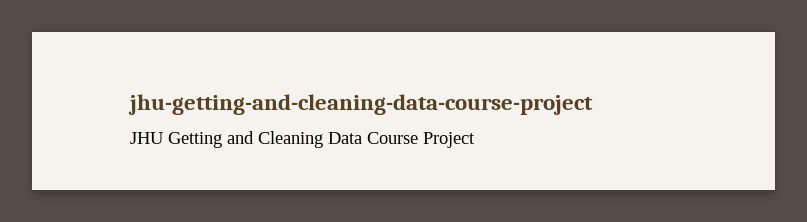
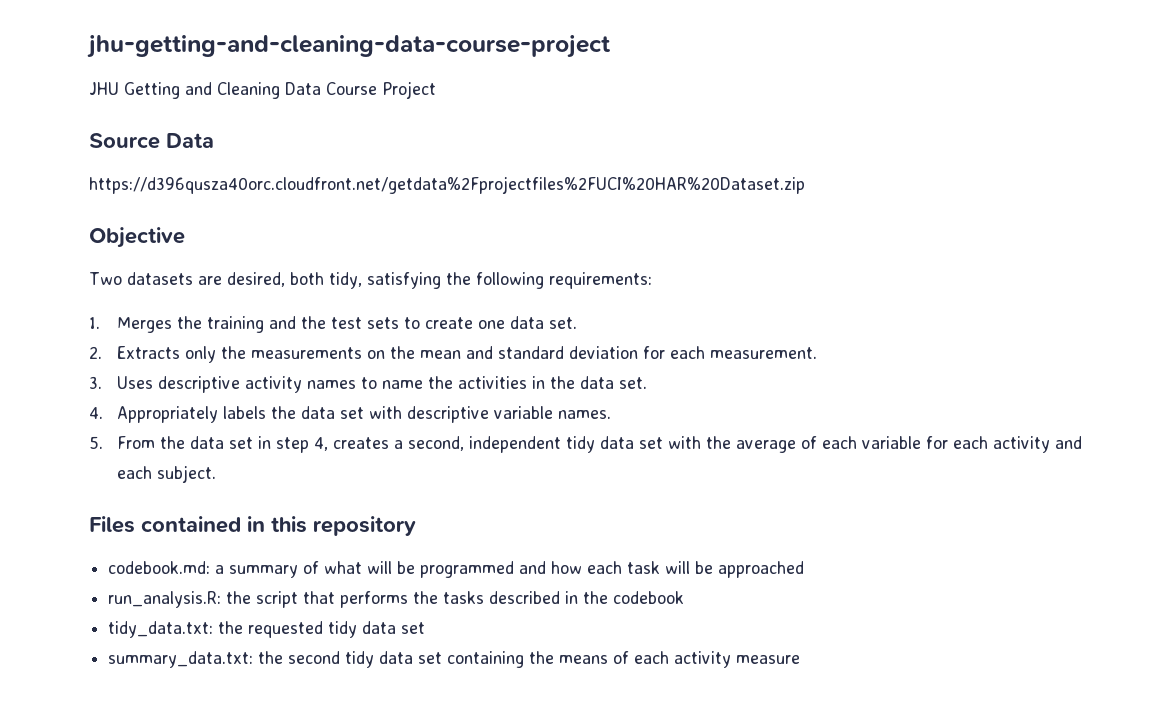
(475, 140) none -> [89,133,214,149] [89,176,805,194] [89,227,185,248] [89,272,652,289] [89,316,577,333] [89,346,817,363] [89,376,647,393] [89,406,611,423] [89,436,1083,453] [116,465,216,483] [89,516,416,536] [108,561,805,578] [108,591,685,608] [108,621,426,638] [108,651,801,668] // Source Data // https://d396qusza40orc.cloudfront.net/getdata%2Fprojectfiles%2FUCI%20HAR%20Dataset.zip // Objective // Two datasets are desired, both tidy, satisfying the following requirements: // 1. Merges the training and the test sets to create one data set. // 2. Extracts only the measurements on the mean and standard deviation for each measurement. // 3. Uses descriptive activity names to name the activities in the data set. // 4. Appropriately labels the data set with descriptive variable names. // 5. From the data set in step 4, creates a second, independent tidy data set with the average of each variable for each activity and each subject. // Files contained in this repository // codebook.md: a summary of what will be programmed and how each task will be approached // run_analysis.R: the script that performs the tasks described in the codebook // tidy_data.txt: the requested tidy data set // summary_data.txt: the second tidy data set containing the means of each activity measure

